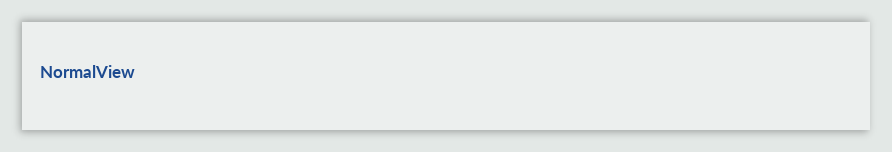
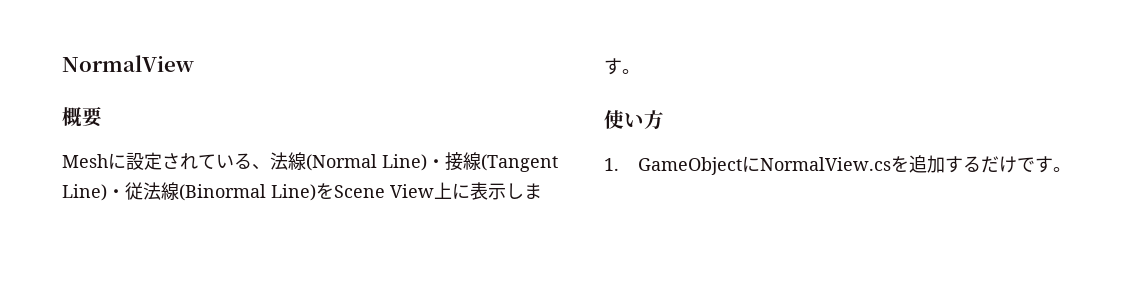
(135, 71) none -> [62,107,102,127] [62,152,558,172] [62,182,542,201] [604,58,640,75] [604,110,664,130] [604,155,1072,175] // 概要 // Meshに設定されている、法線(Normal Line)・接線(Tangent Line)・従法線(Binormal Line)をScene View上に表示します。 // 使い方 // 1. GameObjectにNormalView.csを追加するだけです。

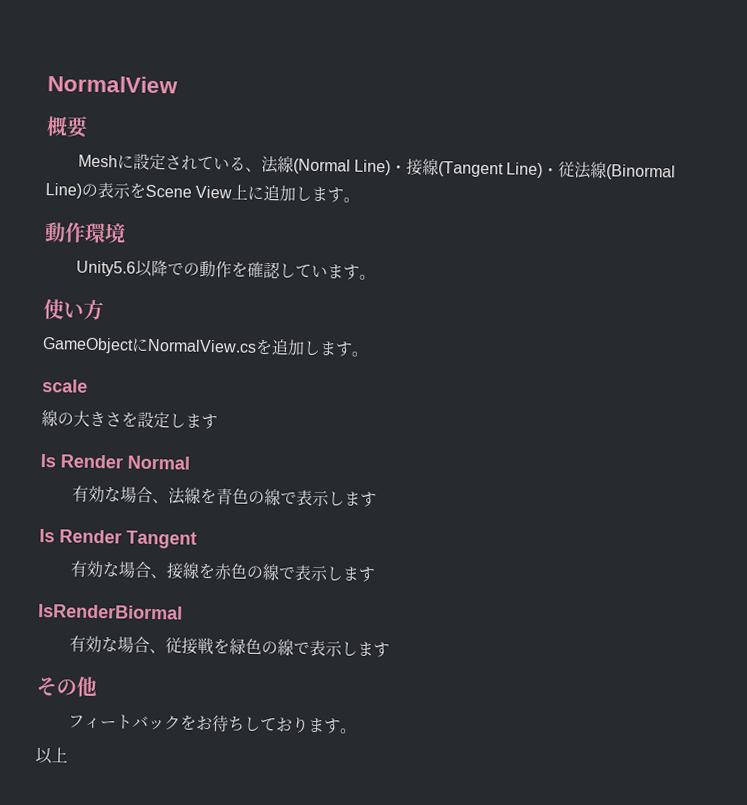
(316, 192) none -> [81,181,131,199] の表示
[470,182,542,200] [604,58,640,75] 表示します。 -> [263,184,361,203] [44,222,126,244] [75,259,376,281] 追加します。 // 動作環境 // Unity5.6以降での動作を確認しています。
[604,158,619,171] 1. -> (104, 310) none
[945,156,1072,173] するだけです。 -> [303,340,368,357] [42,378,88,393] [41,409,218,430] [40,453,190,470] [71,485,377,508] [39,528,197,549] [69,560,376,583] [38,603,183,620] [68,635,390,658] [36,676,97,698] [67,714,357,734] [35,746,68,765] します。 // scale // 線の大きさを設定します // Is Render Normal // 有効な場合、法線を青色の線で表示します // Is Render Tangent // 有効な場合、接線を赤色の線で表示します // IsRenderBiormal // 有効な場合、従接戦を緑色の線で表示します // その他 // フィートバックをお待ちしております。 // 以上

